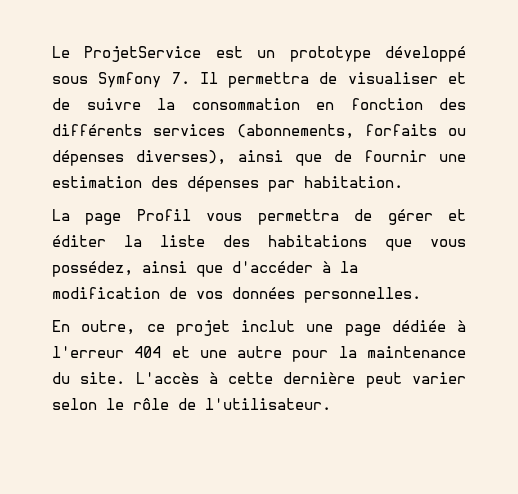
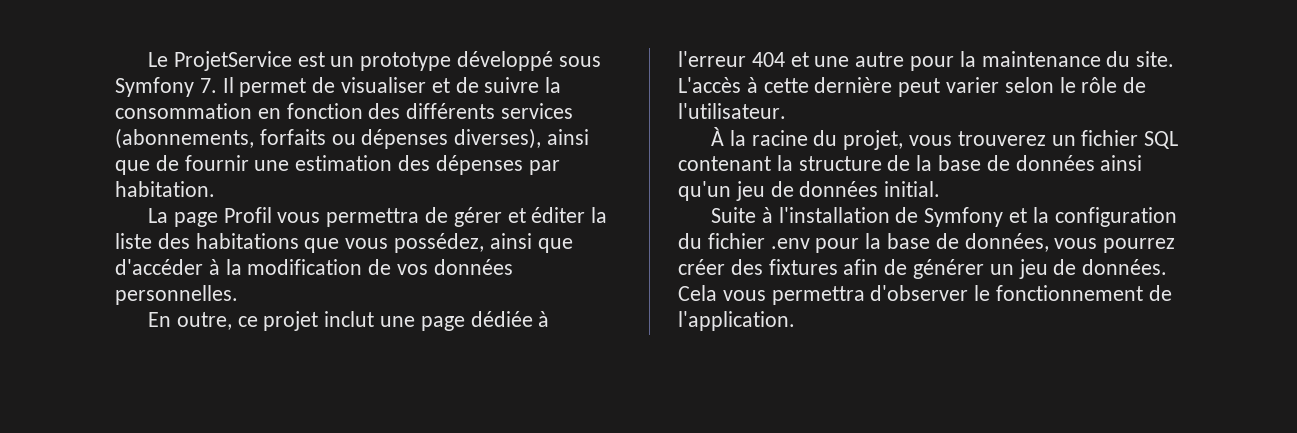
[228,72,310,88] permettra -> [239,78,307,97] permet
(331, 404) none -> [710,127,1179,150] [678,155,1143,171] [678,181,941,201] [710,207,1177,227] [678,233,1176,253] [678,259,1168,279] [678,285,1172,305] [678,311,795,331] // À la racine du projet, vous trouverez un fichier SQL contenant la structure de la base de données ainsi qu'un jeu de données initial. // Suite à l'installation de Symfony et la configuration du fichier .env pour la base de données, vous pourrez créer des fixtures afin de générer un jeu de données. Cela vous permettra d'observer le fonctionnement de l'application.

